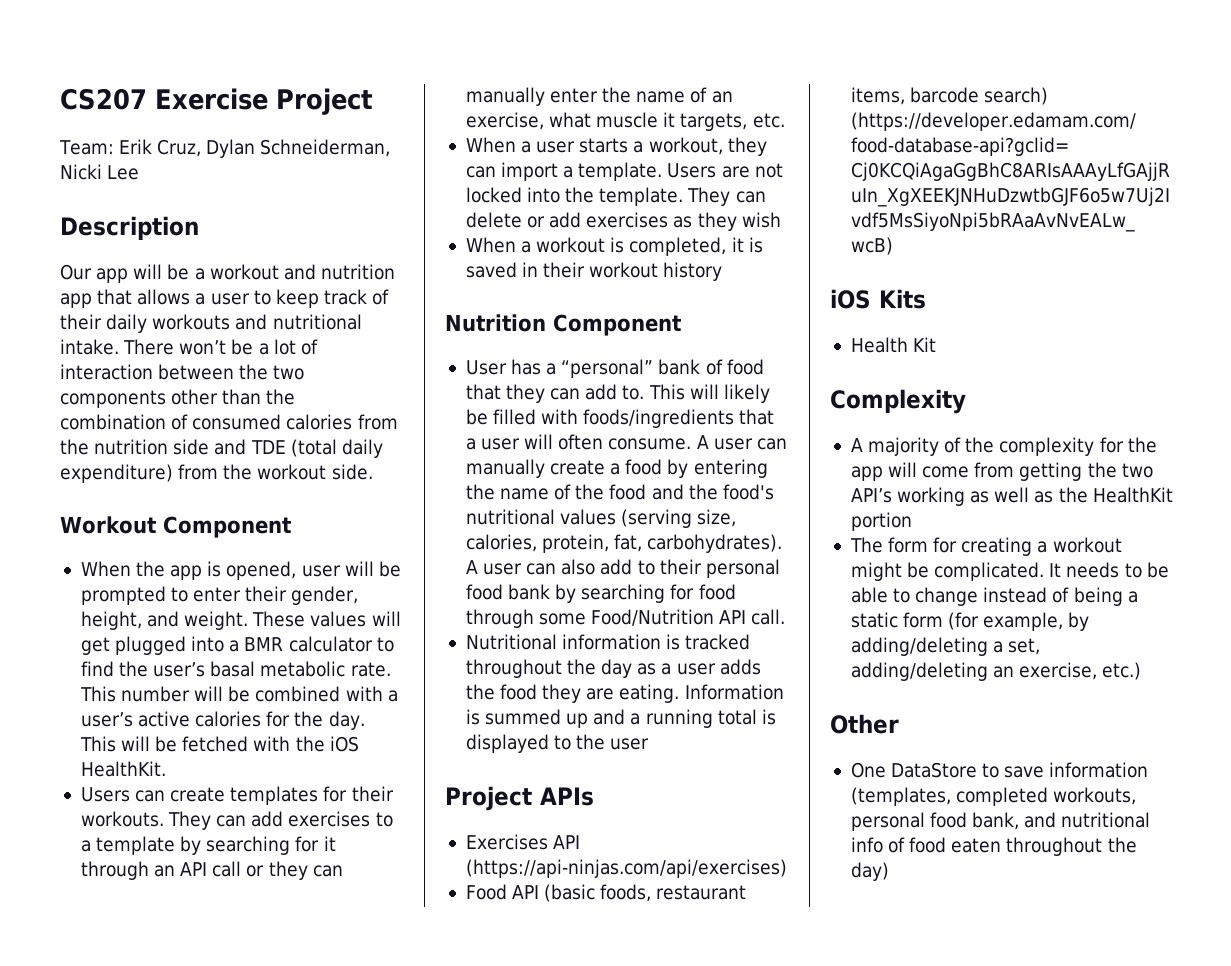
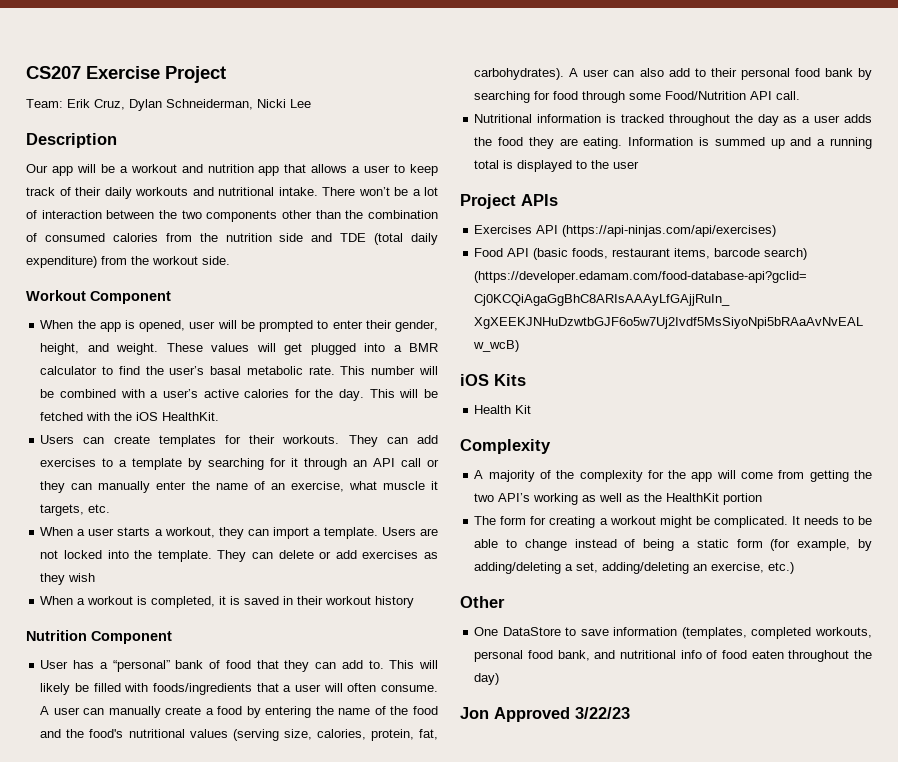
(889, 871) none -> [460,707,630,722] // Jon Approved 3/22/23

